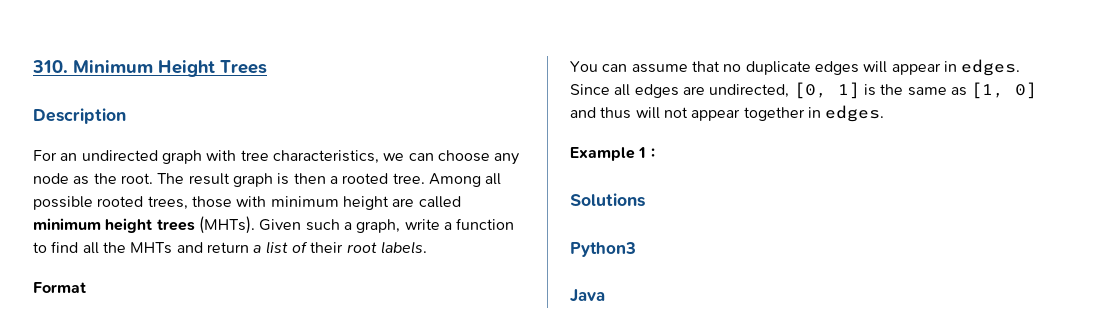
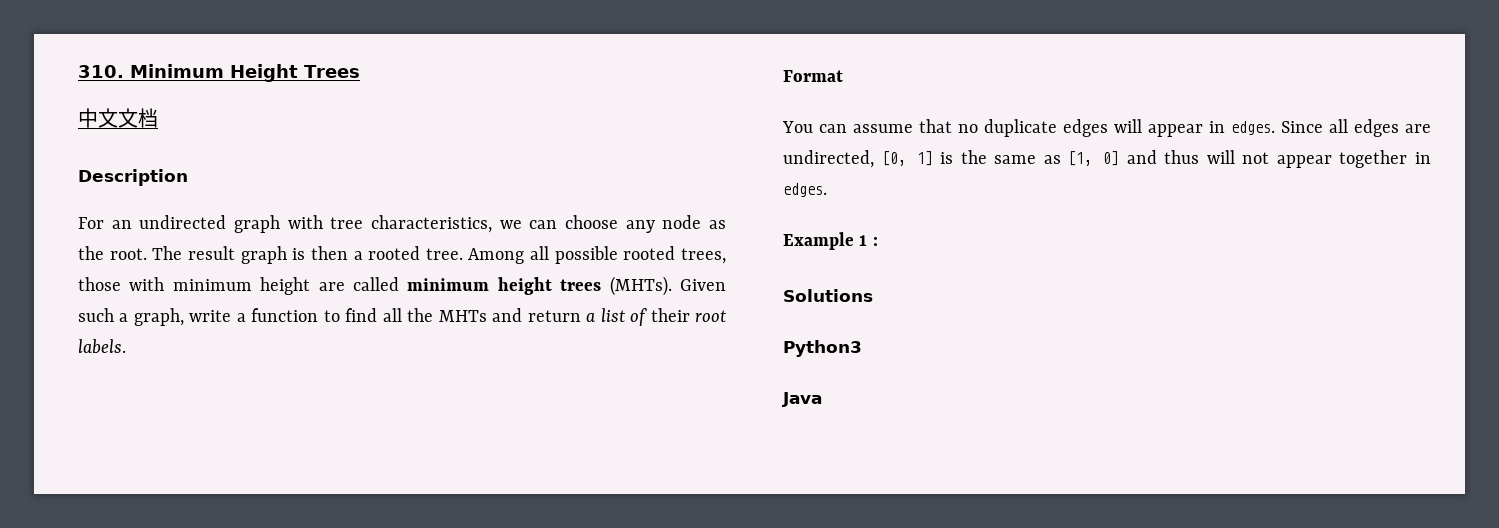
(267, 67) none -> [78,108,158,128] // 中文文档

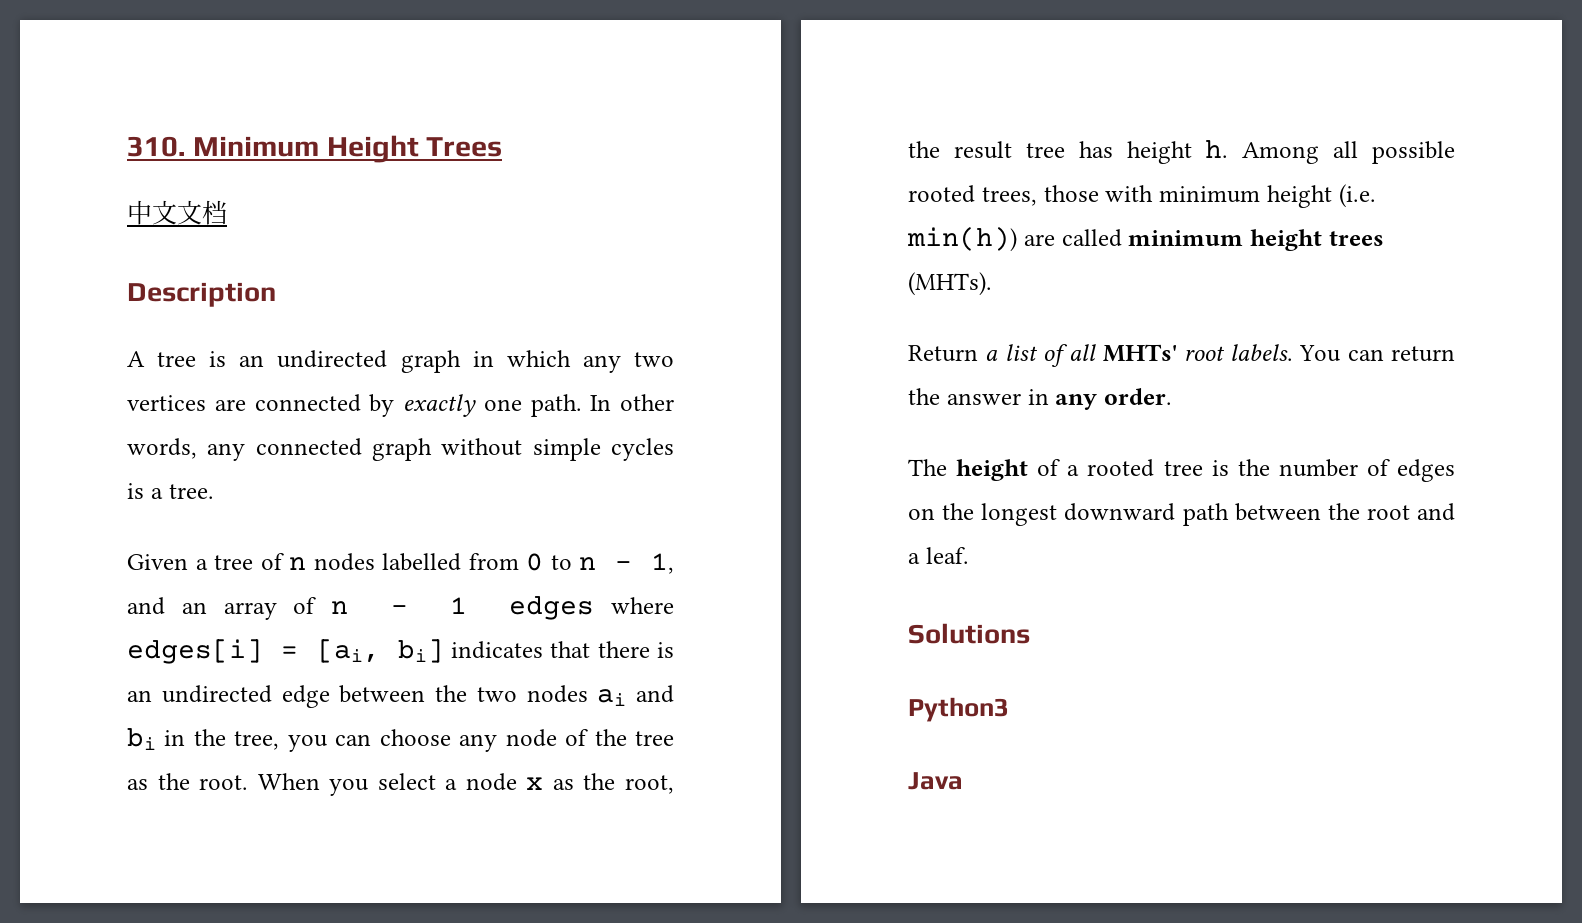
[78,215,726,233] [78,246,463,264] For an undirected graph with tree characteristics, we can choose any node as the root. The result graph is then a rooted tree. -> [127,350,674,373] [127,394,674,417] [127,438,674,461] [127,483,214,499] [127,553,674,574] [127,596,674,620] [127,639,674,664] [127,685,674,708] [127,728,674,752] [127,773,674,796] [908,140,1229,164] A tree is an undirected graph in which any two vertices are connected by exactly one path. In other words, any connected graph without simple cycles is a tree. // Given a tree of n nodes labelled from 0 to n - 1, and an array of n - 1 edges where edges[i] = [ai, bi] indicates that there is an undirected edge between the two nodes ai and bi in the tree, you can choose any node of the tree as the root. When you select a node x as the root, the result tree has height h.
(311, 286) none -> [1338,184,1376,208] [907,226,1017,252] (i.e. min(h))
[679,279,726,291] [78,308,581,326] Given such a graph, write a function to find all the MHTs and return -> [908,345,978,362] // Return
[650,308,690,322] their -> [1069,344,1177,362] all MHTs'
[783,70,843,82] // Format // -> (1294, 352) none
[853,119,1431,137] [783,150,1431,168] [783,183,827,197] [783,232,878,250] assume that no duplicate edges will appear in edges. Since all edges are undirected, [0, 1] is the same as [1, 0] and thus will not appear together in edges. // Example 1 : -> [1391,346,1455,362] [908,388,1172,410] [908,459,1455,482] [908,503,1455,526] [908,547,969,564] return the answer in any order. // The height of a rooted tree is the number of edges on the longest downward path between the root and a leaf.

